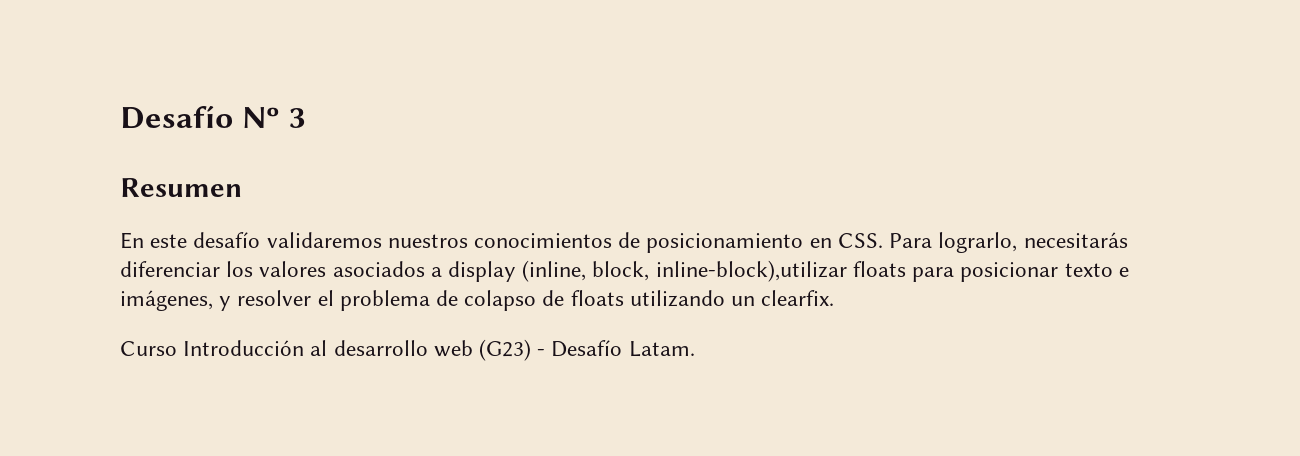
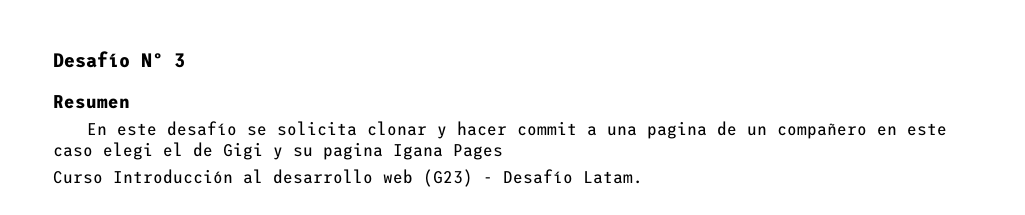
[266,232,1128,253] [120,260,1129,282] [120,290,835,311] validaremos nuestros conocimientos de posicionamiento en CSS. Para lograrlo, necesitarás diferenciar los valores asociados a display (inline, block, inline-block),utilizar floats para posicionar texto e imágenes, y resolver el problema de colapso de floats utilizando un clearfix. -> [246,121,947,139] [53,142,503,160] se solicita clonar y hacer commit a una pagina de un compañero en este caso elegi el de Gigi y su pagina Igana Pages

